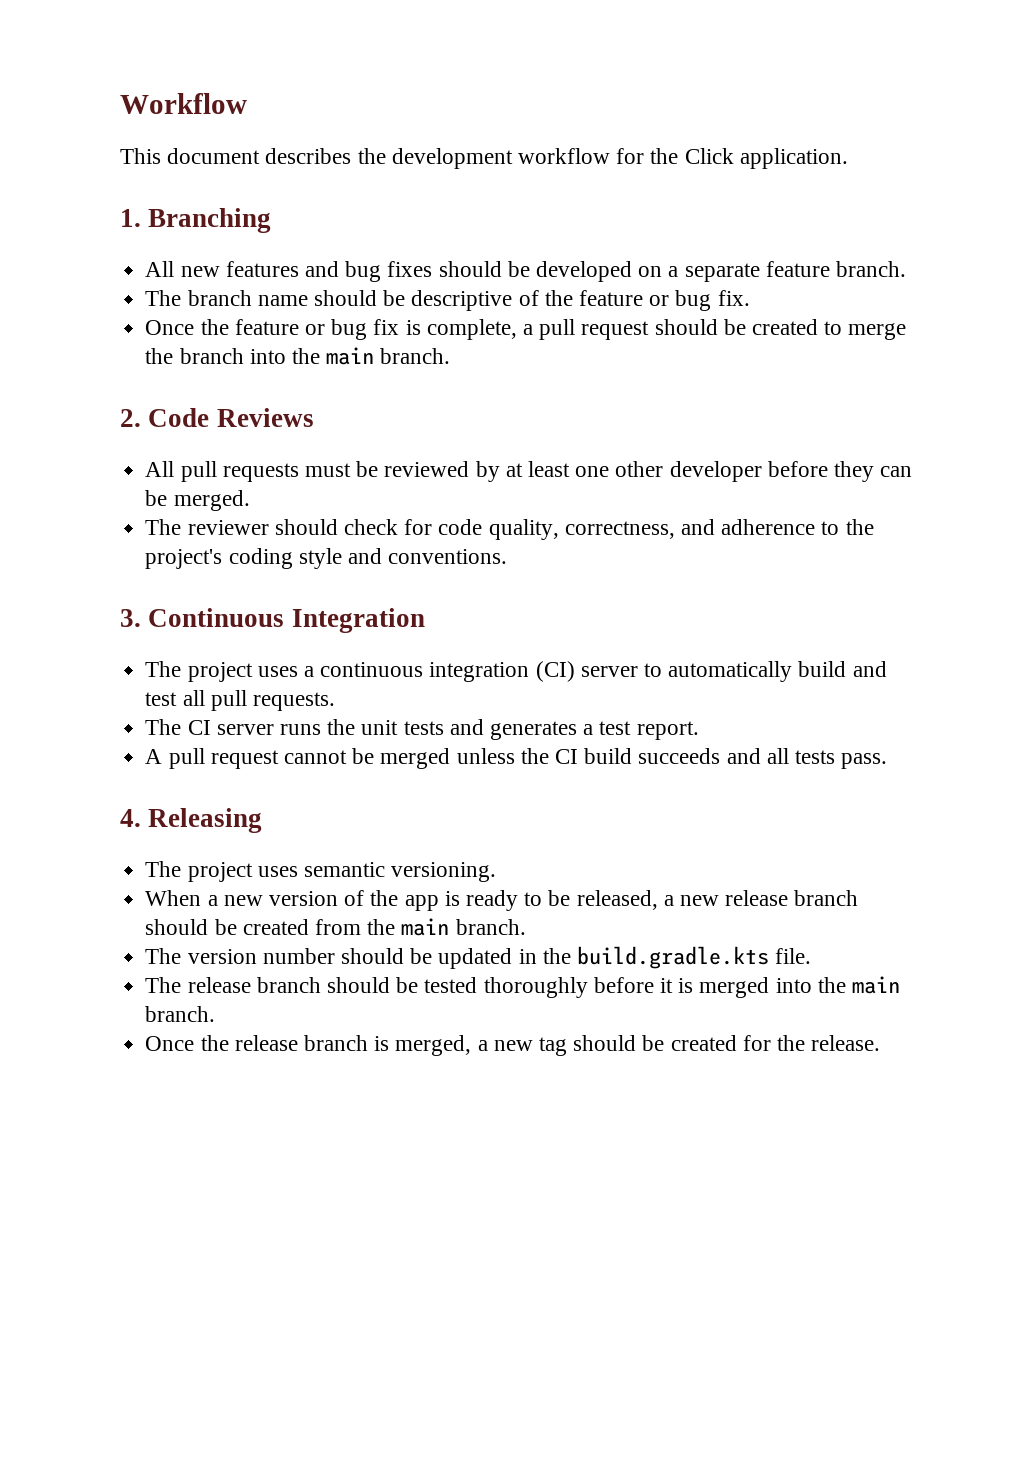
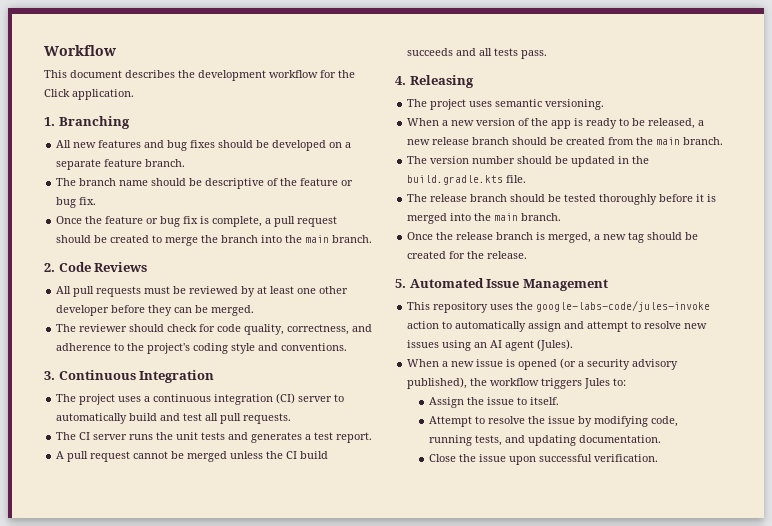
(881, 1043) none -> [395,278,608,291] [407,300,711,313] [407,321,708,332] [407,339,574,351] [407,358,679,370] [407,377,627,389] [429,397,560,408] [429,416,679,427] [429,435,662,446] [429,454,659,465] // 5. Automated Issue Management // This repository uses the google-labs-code/jules-invoke action to automatically assign and attempt to resolve new issues using an AI agent (Jules). // When a new issue is opened (or a security advisory published), the workflow triggers Jules to: // Assign the issue to itself. // Attempt to resolve the issue by modifying code, running tests, and updating documentation. // Close the issue upon successful verification.

